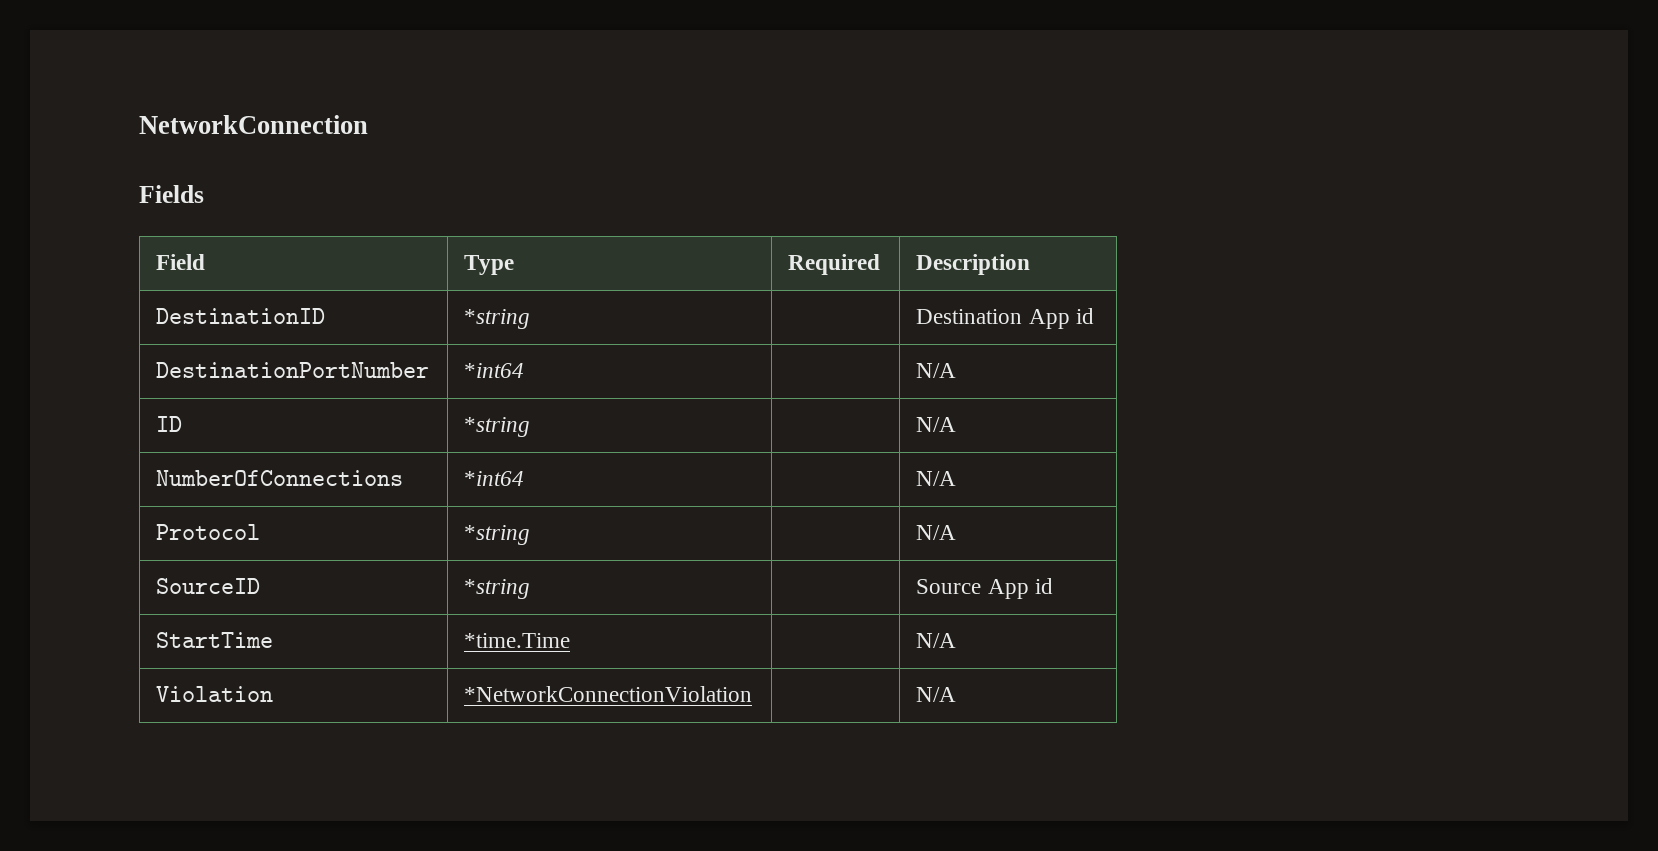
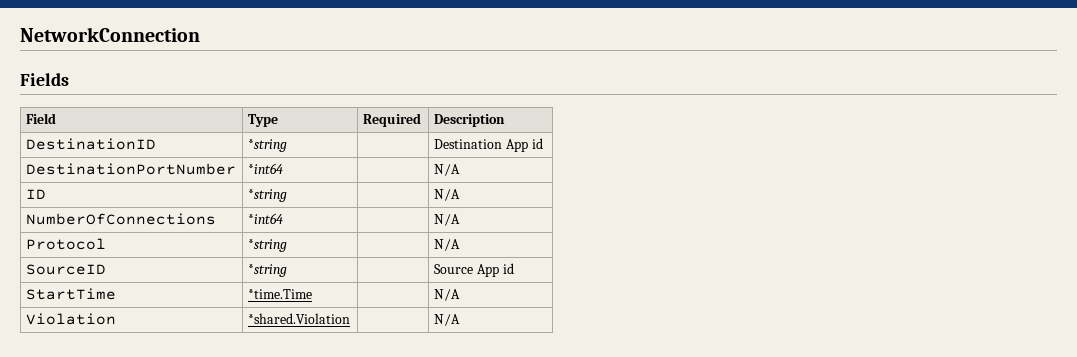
[464,686,753,702] *NetworkConnectionViolation -> [247,313,350,324] *shared.Violation

